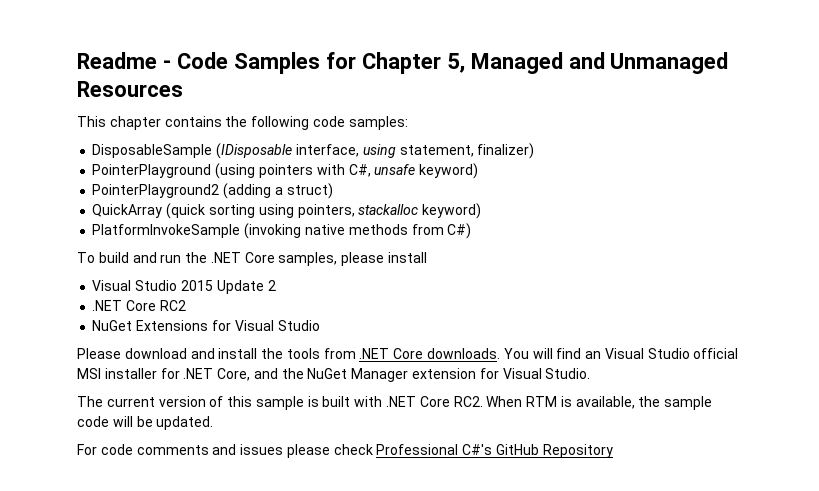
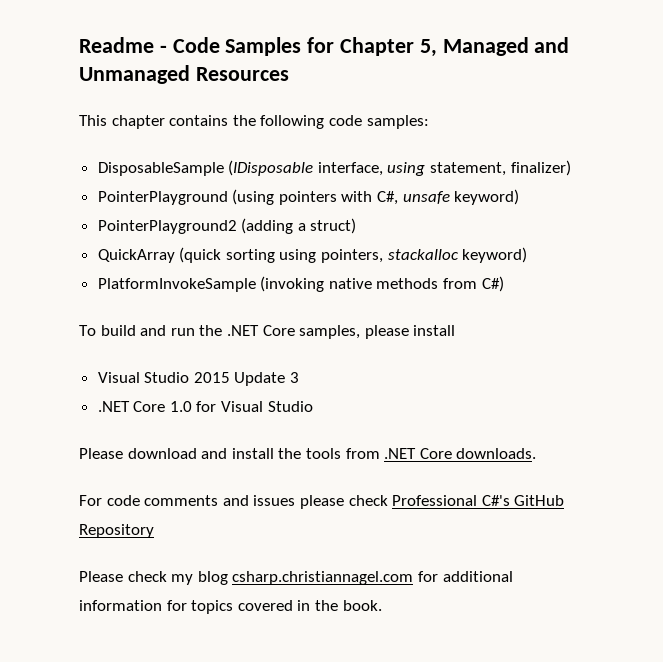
[267,280,276,291] [92,300,186,311] [92,320,209,331] 2 // .NET Core RC2 // NuGet Extensions -> [290,372,300,383] [97,401,192,412] 3 // .NET Core 1.0
[503,348,739,359] [77,368,591,382] [77,396,713,410] [77,416,214,430] You will find an Visual Studio official MSI installer for .NET Core, and the NuGet Manager extension for Visual Studio. // The current version of this sample is built with .NET Core RC2. When RTM is available, the sample code will be updated. -> (537, 453) none
(613, 451) none -> [79,571,513,585] [79,600,382,614] // Please check my blog csharp.christiannagel.com for additional information for topics covered in the book.

